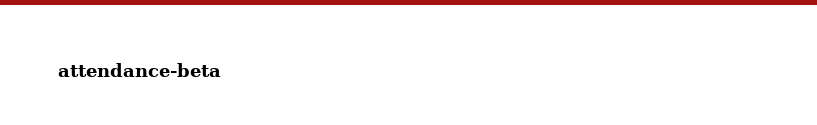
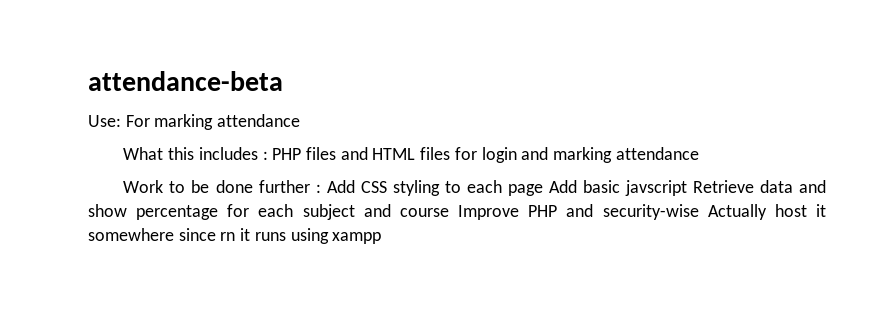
(221, 70) none -> [88,114,301,130] [123,147,699,163] [123,180,826,196] [88,204,826,220] [88,228,382,244] // Use: For marking attendance // What this includes : PHP files and HTML files for login and marking attendance // Work to be done further : Add CSS styling to each page Add basic javscript Retrieve data and show percentage for each subject and course Improve PHP and security-wise Actually host it somewhere since rn it runs using xampp

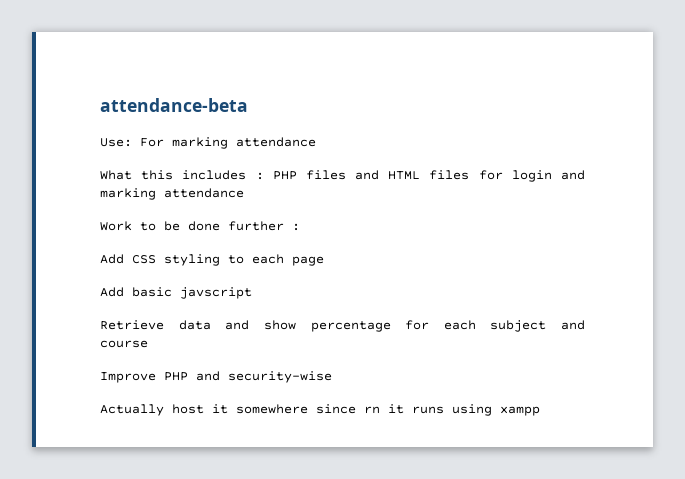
(321, 188) none -> (300, 227) //
(543, 190) none -> (324, 261) //
(687, 188) none -> (252, 293) //
(449, 212) none -> (148, 344) //
(699, 212) none -> (332, 377) //

